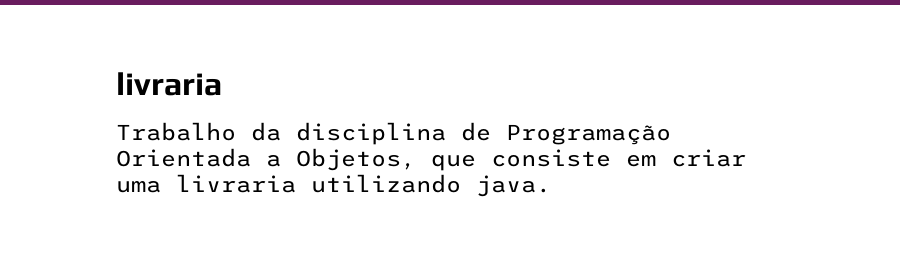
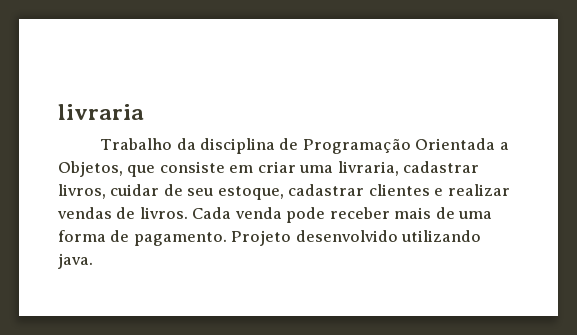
[176,174,296,193] livraria -> [337,161,480,176] [58,184,510,200] [57,207,493,223] [58,230,398,246] livraria, cadastrar livros, cuidar de seu estoque, cadastrar clientes e realizar vendas de livros. Cada venda pode receber mais de uma forma de pagamento. Projeto desenvolvido

